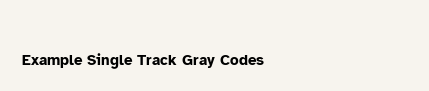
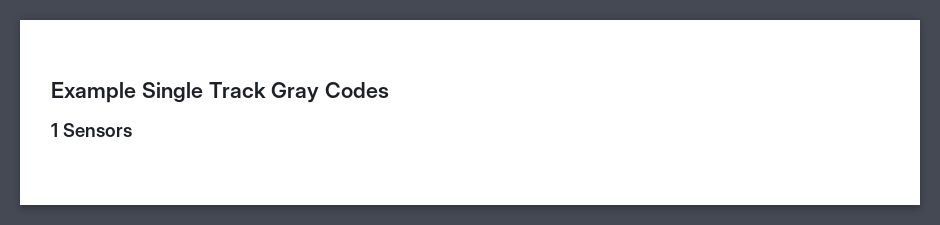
(264, 60) none -> [51,123,132,137] // 1 Sensors

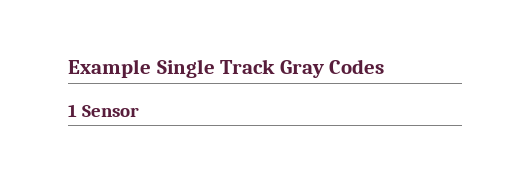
[62,123,132,137] Sensors -> [81,105,139,117] Sensor

